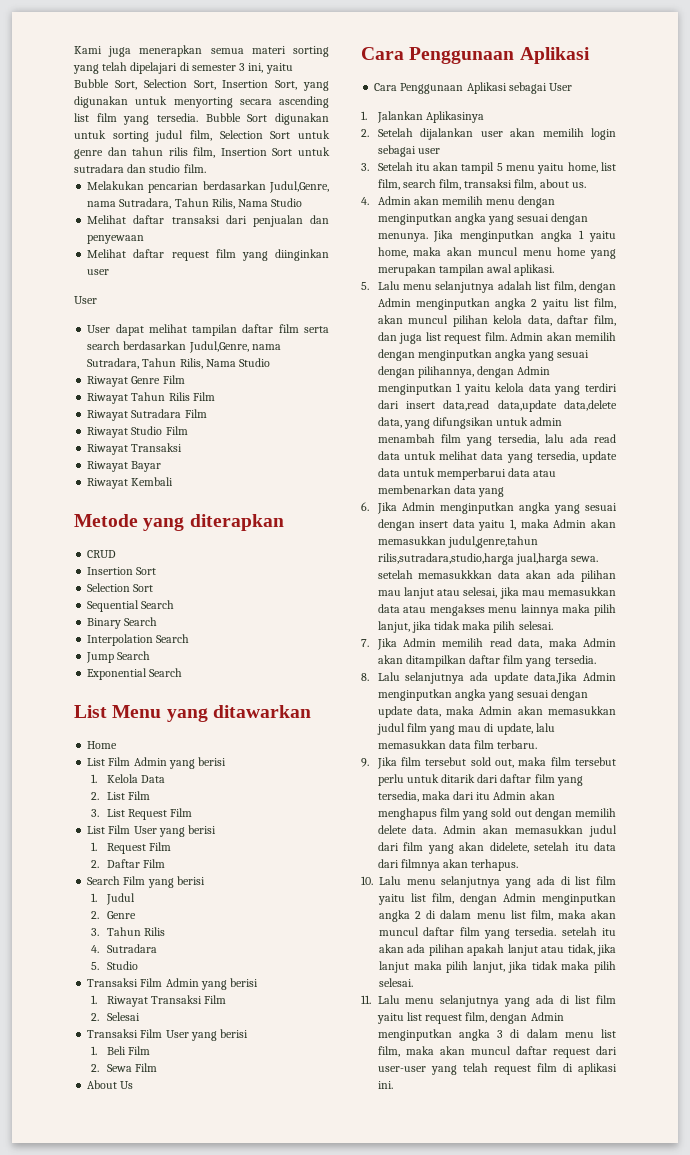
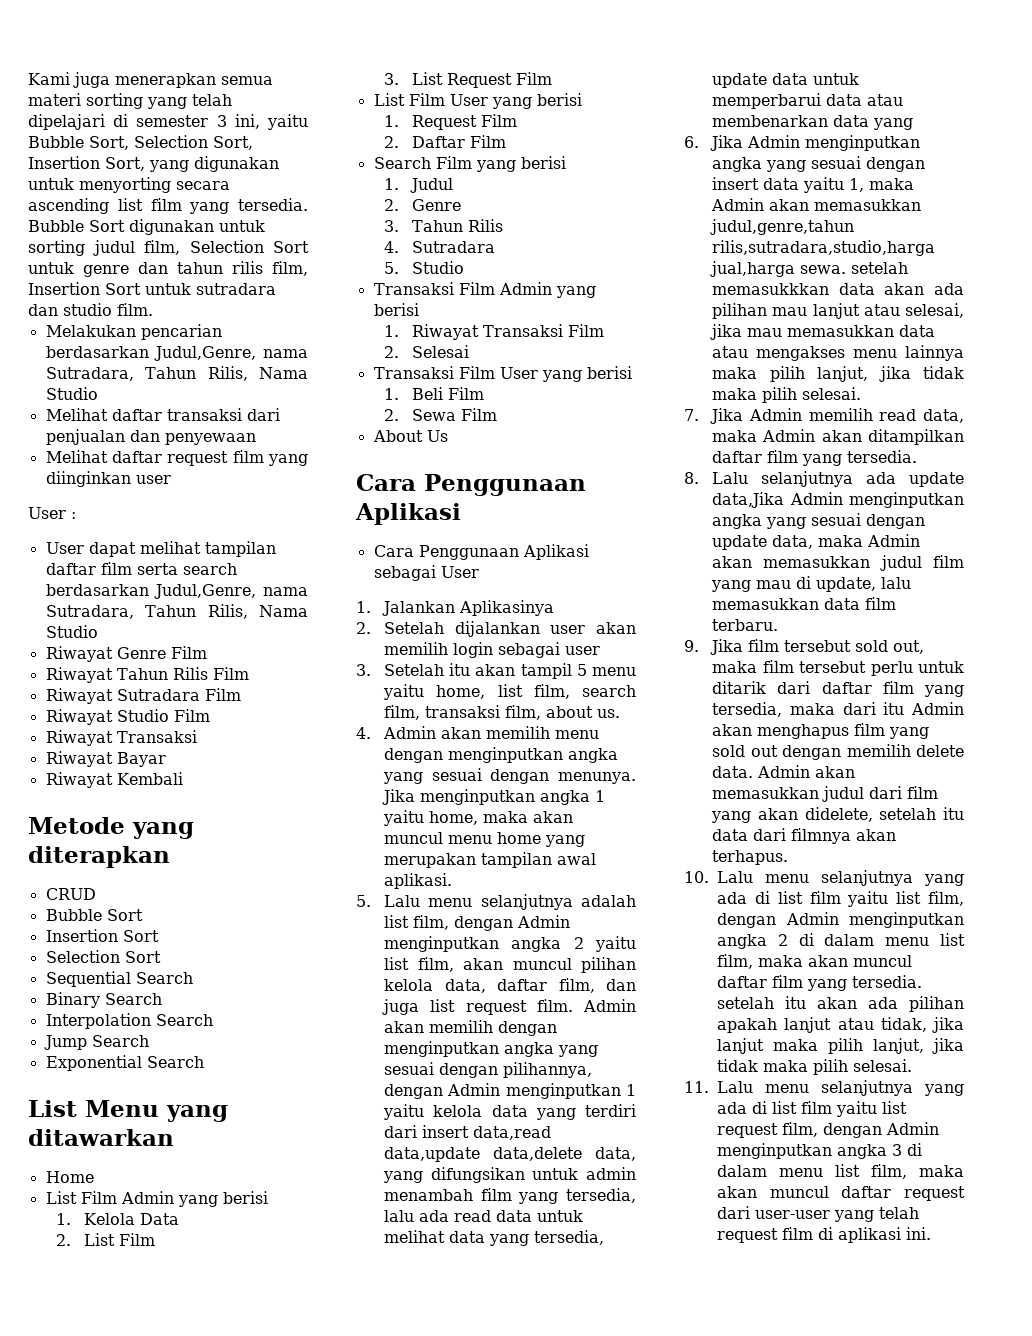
(97, 300) none -> [71,512,76,519] :
(117, 554) none -> [45,909,143,921] // Bubble Sort

